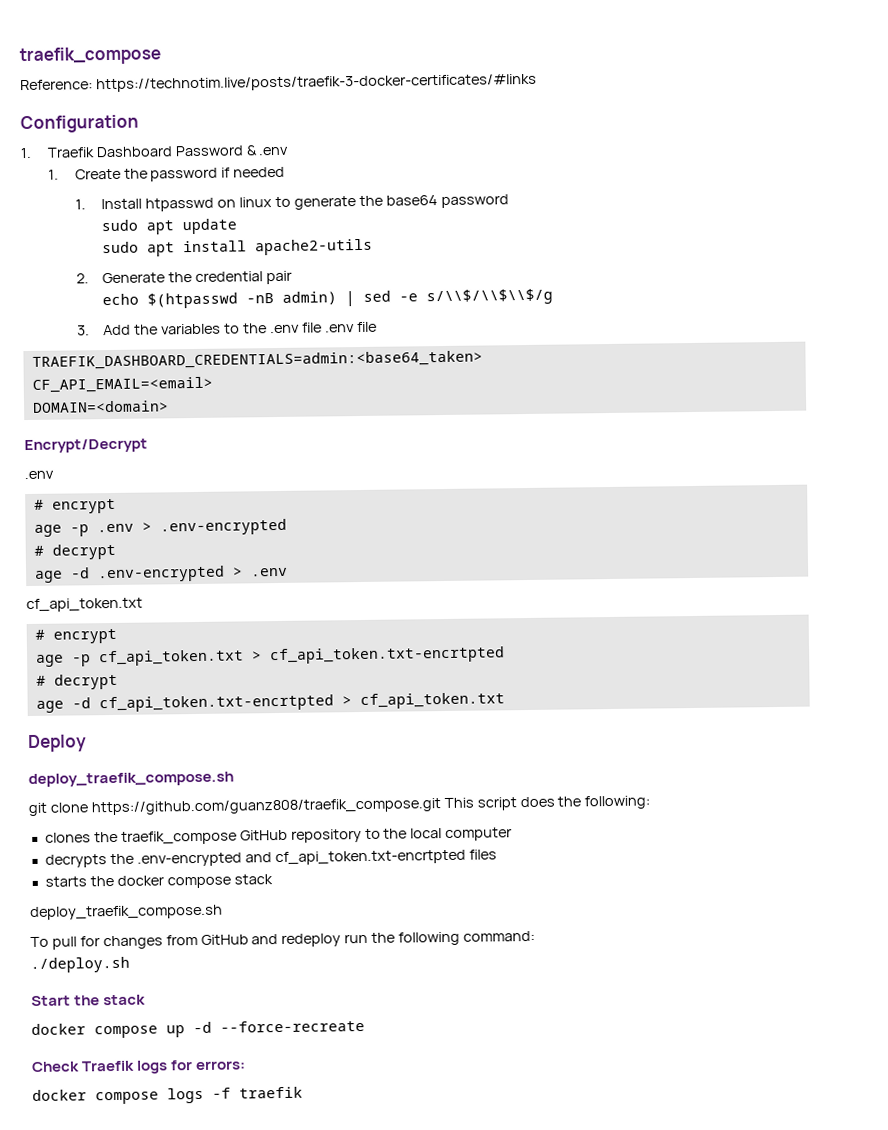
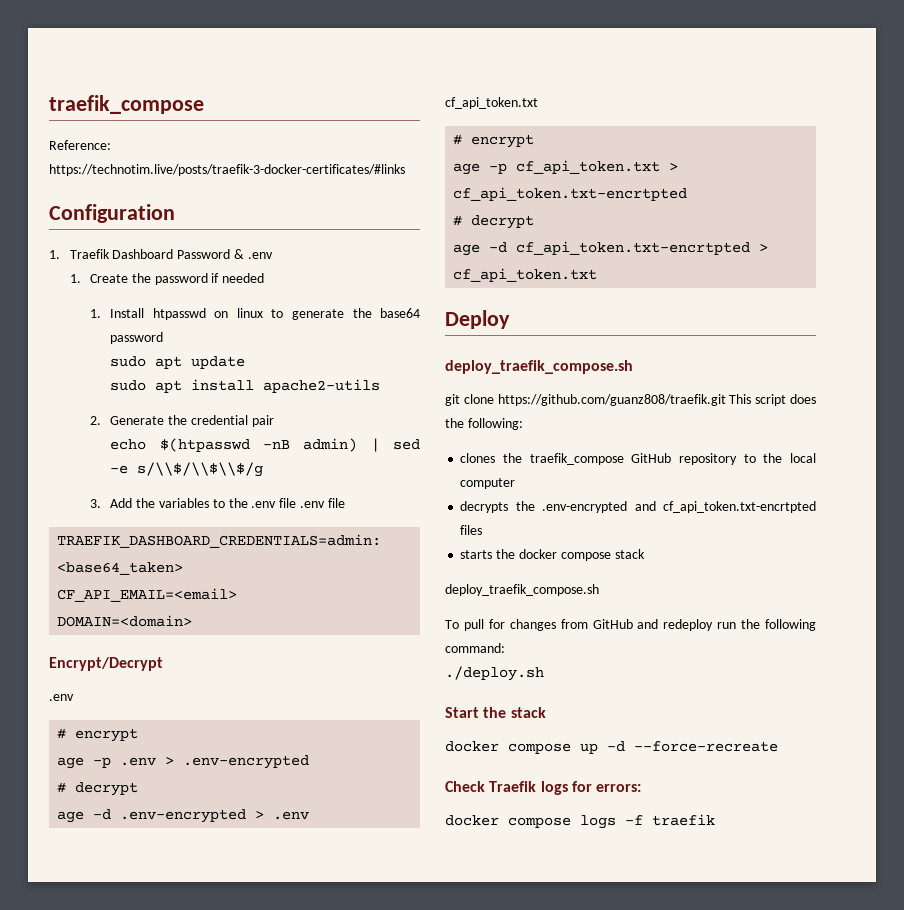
[90,798,441,816] https://github.com/guanz808/traefik_compose.git -> [497,394,726,406] https://github.com/guanz808/traefik.git

